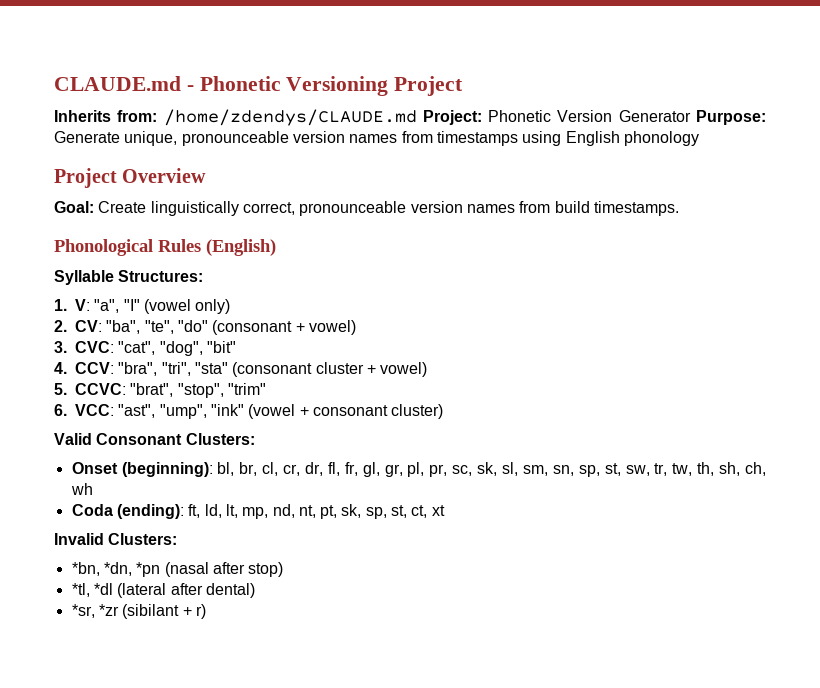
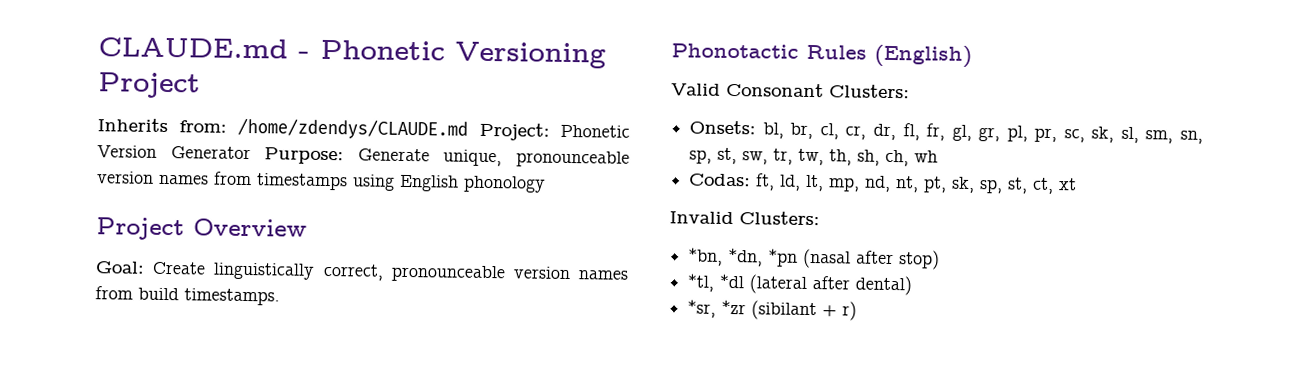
[54,239,153,256] Phonological -> [671,43,799,59] Phonotactic
[54,270,204,285] [54,299,231,314] [54,320,356,335] [54,341,236,356] [54,362,428,377] [54,383,266,398] [54,404,444,419] // Syllable Structures: // 1. V: "a", "I" (vowel only) // 2. CV: "ba", "te", "do" (consonant + vowel) // 3. CVC: "cat", "dog", "bit" // 4. CCV: "bra", "tri", "sta" (consonant cluster + vowel) // 5. CCVC: "brat", "stop", "trim" // 6. VCC: "ast", "ump", "ink" (vowel + consonant cluster) -> (972, 56) none
[71,462,213,477] Onset (beginning): -> [689,120,757,135] Onsets:
[71,504,184,519] Coda (ending): -> [689,173,752,187] Codas:

